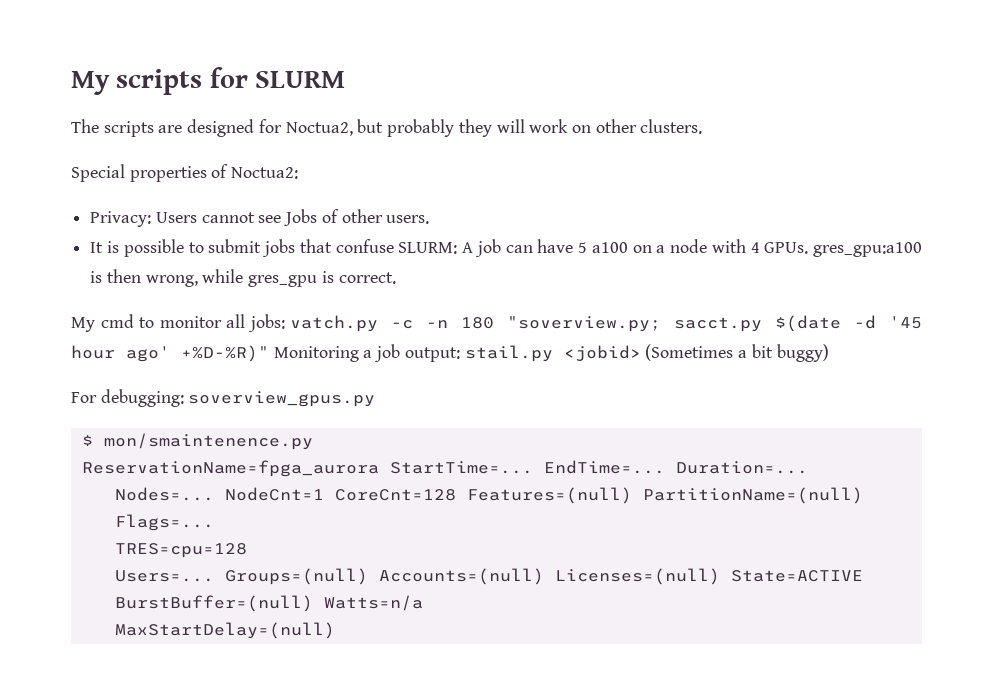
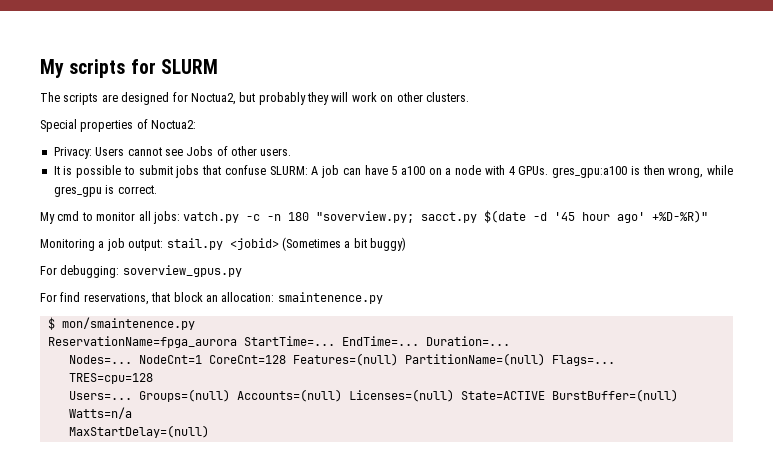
(269, 353) none -> (709, 216) //
(376, 399) none -> [40,292,383,305] // For find reservations, that block an allocation: smaintenence.py

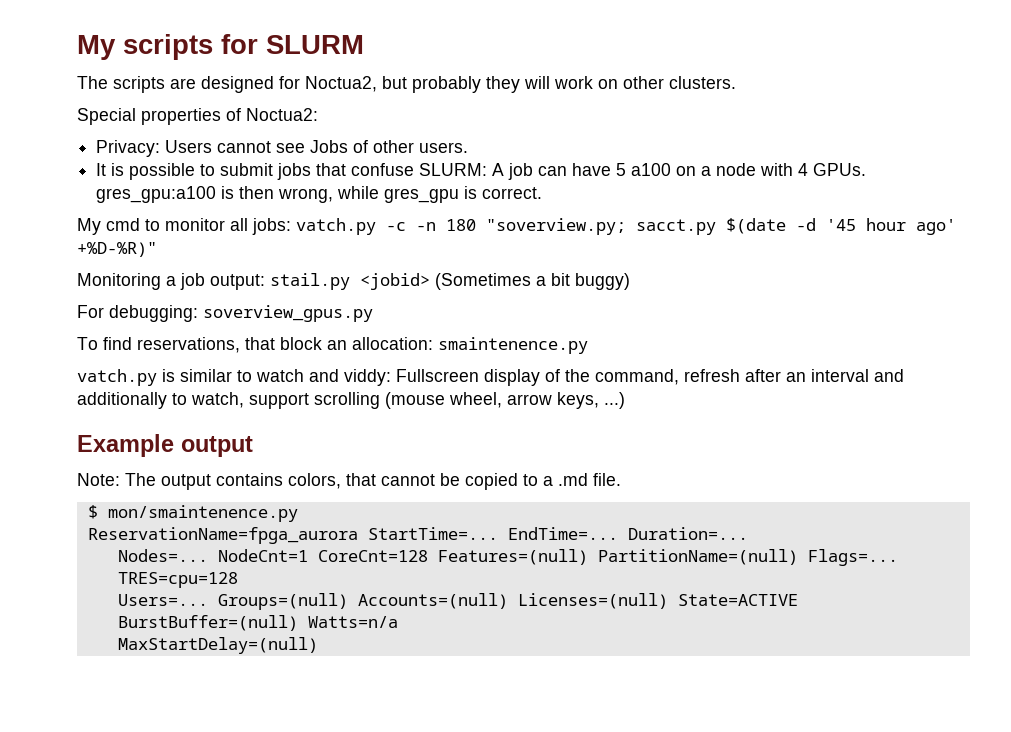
[40,293,57,302] For -> [77,337,98,350] To
(383, 298) none -> [77,369,904,386] [77,392,625,409] [77,434,253,457] [77,473,621,490] // vatch.py is similar to watch and viddy: Fullscreen display of the command, refresh after an interval and additionally to watch, support scrolling (mouse wheel, arrow keys, ...) // Example output // Note: The output contains colors, that cannot be copied to a .md file.

